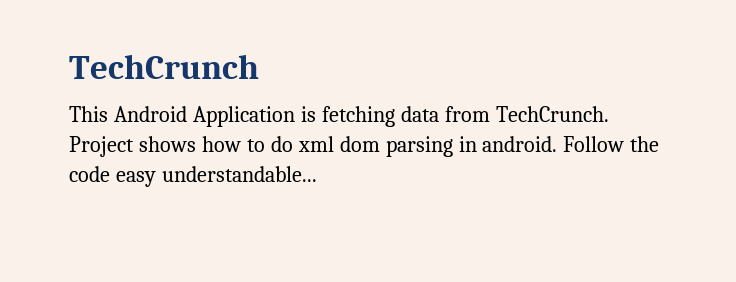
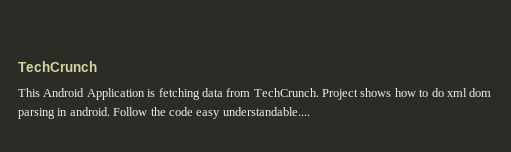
[161,166,317,182] understandable... -> [222,107,310,116] understandable....

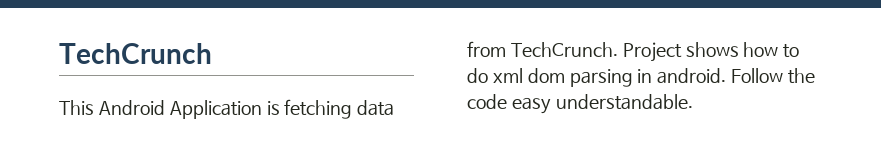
[222,107,310,116] understandable.... -> [555,94,693,110] understandable.

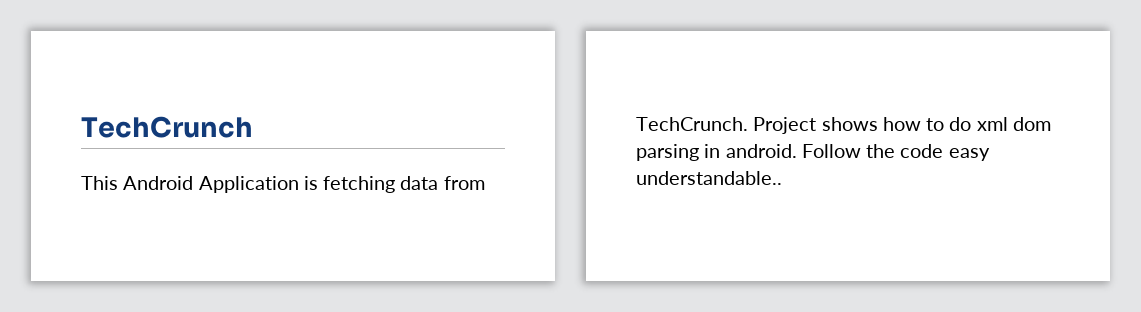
[555,94,693,110] understandable. -> [636,171,782,185] understandable..

